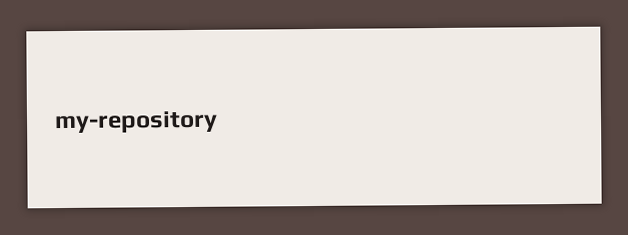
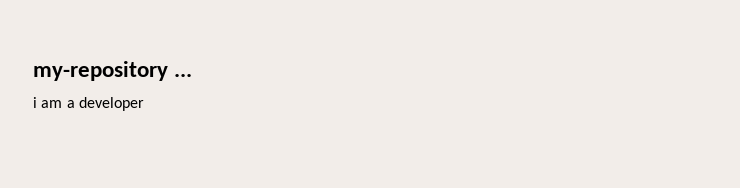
(218, 122) none -> [174,74,193,77] [33,97,144,111] ... // i am a developer

